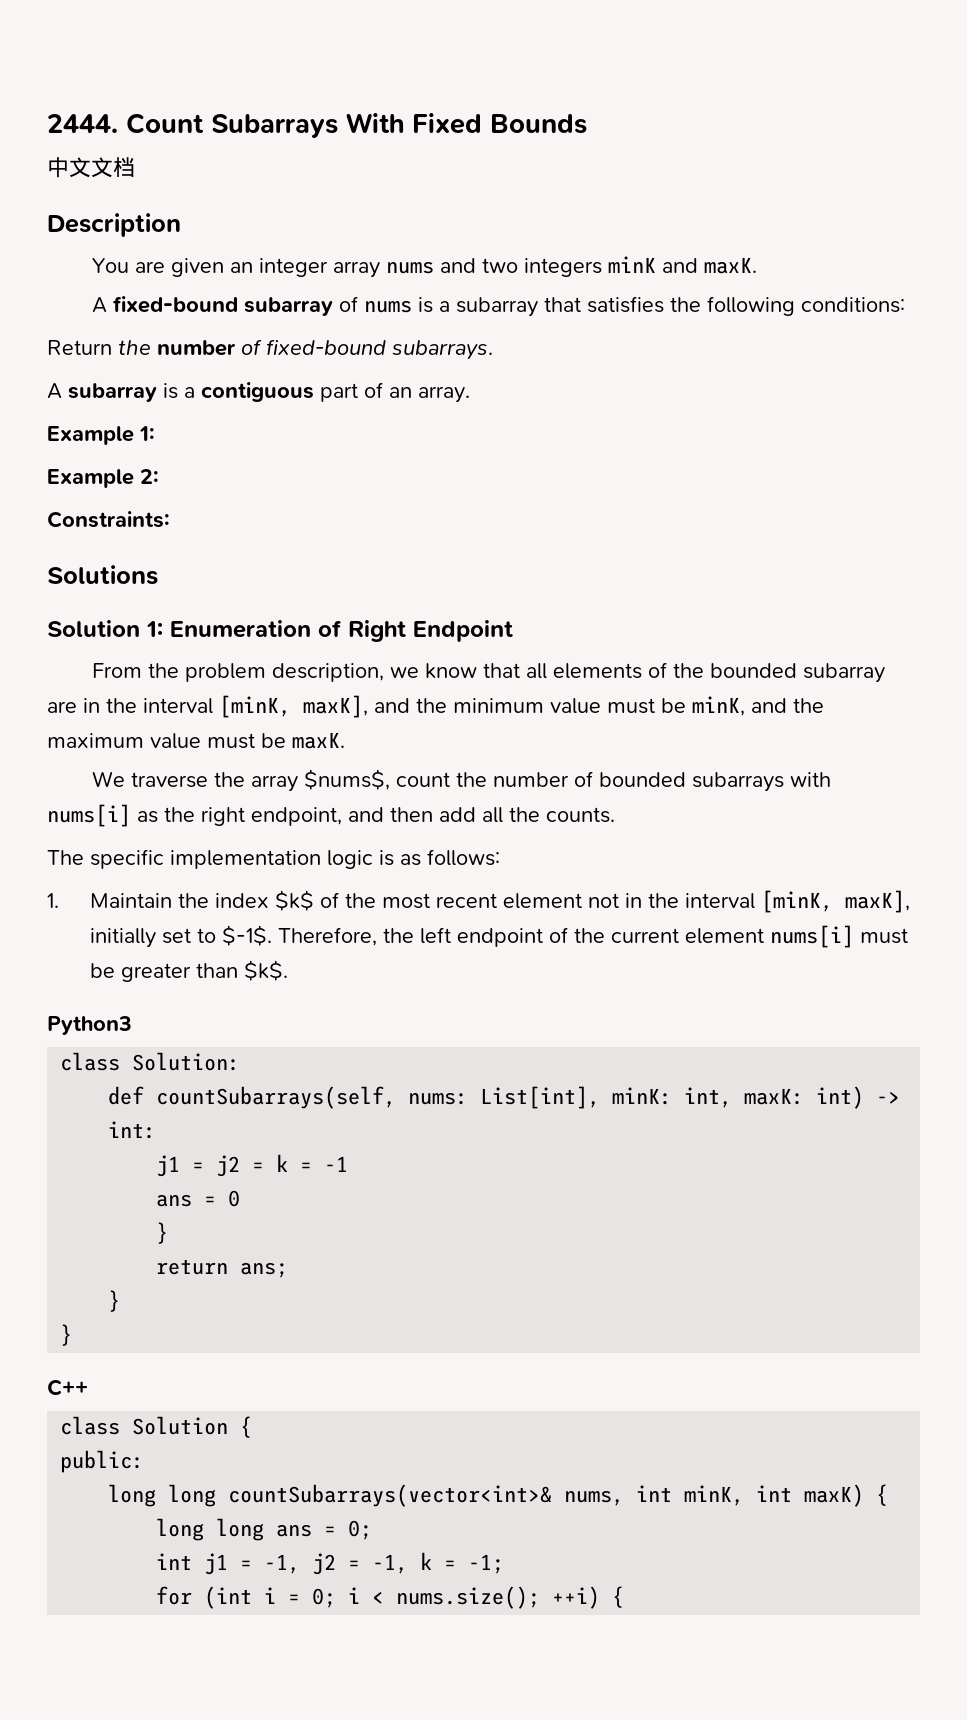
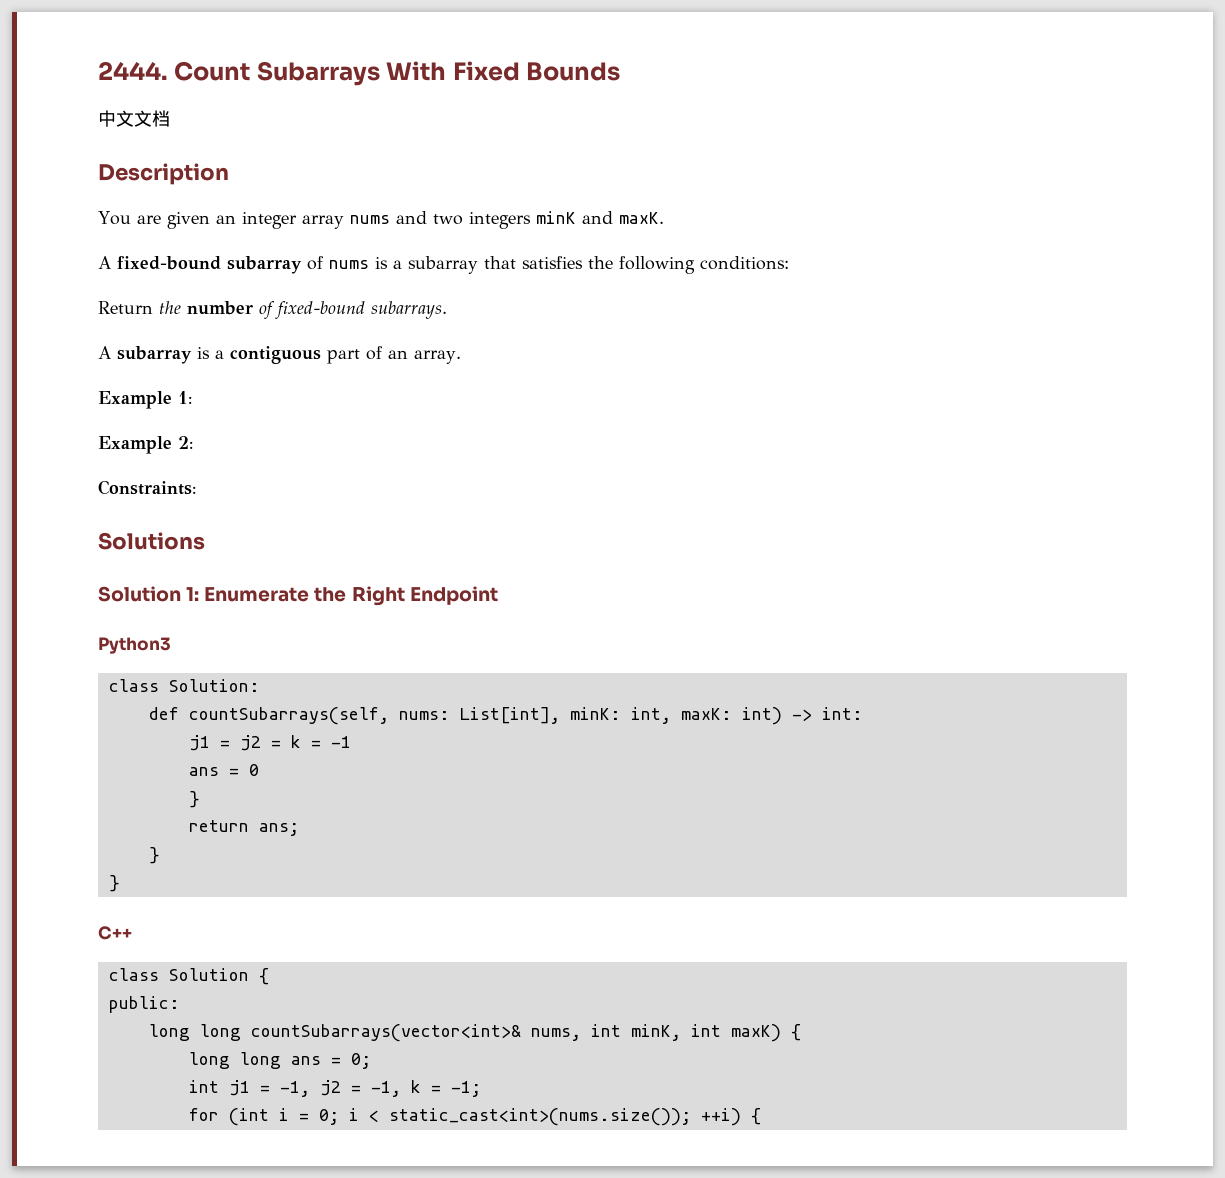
[170,620,342,638] Enumeration of -> [204,587,347,602] Enumerate the
[91,662,885,683] [47,695,824,718] [47,732,345,749] [91,769,831,792] [47,804,615,827] [47,849,500,869] [47,890,911,913] [90,925,909,948] [90,960,289,982] // From the problem description, we know that all elements of the bounded subarray are in the interval [minK, maxK], and the minimum value must be minK, and the maximum value must be maxK. // We traverse the array $nums$, count the number of bounded subarrays with nums[i] as the right endpoint, and then add all the counts. // The specific implementation logic is as follows: // 1. Maintain the index $k$ of the most recent element not in the interval [minK, maxK], initially set to $-1$. Therefore, the left endpoint of the current element nums[i] must be greater than $k$. -> (498, 595) none
[396,1586,541,1609] nums.size(); -> [388,1108,691,1126] static_cast<int>(nums.size());

